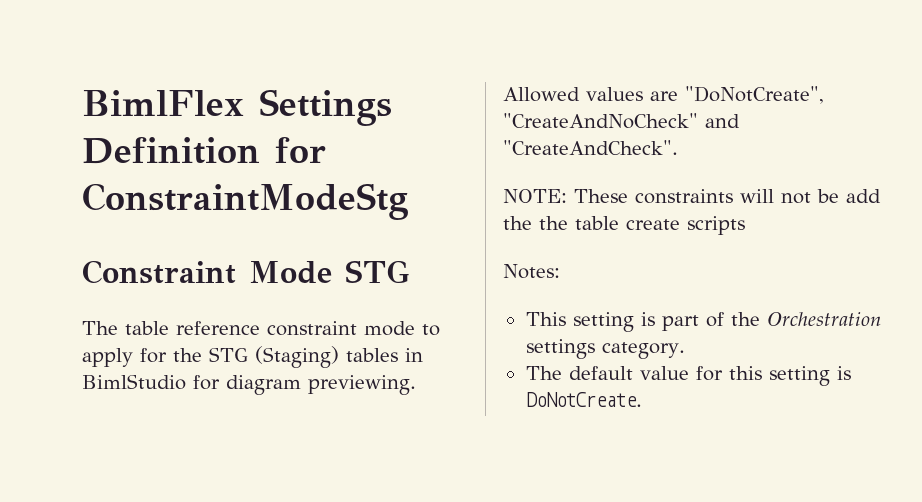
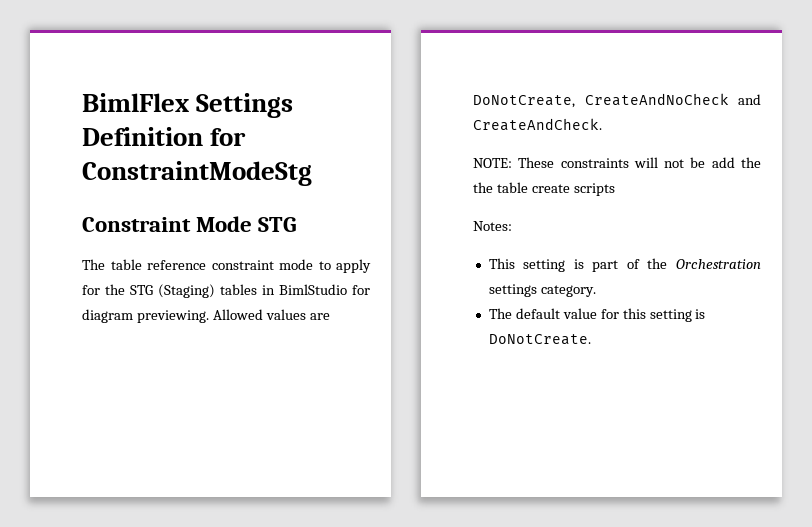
[685,86,824,104] [503,113,740,129] [503,140,678,155] "DoNotCreate", "CreateAndNoCheck" and "CreateAndCheck". -> [473,93,761,108] [473,118,602,131] DoNotCreate, CreateAndNoCheck and CreateAndCheck.

